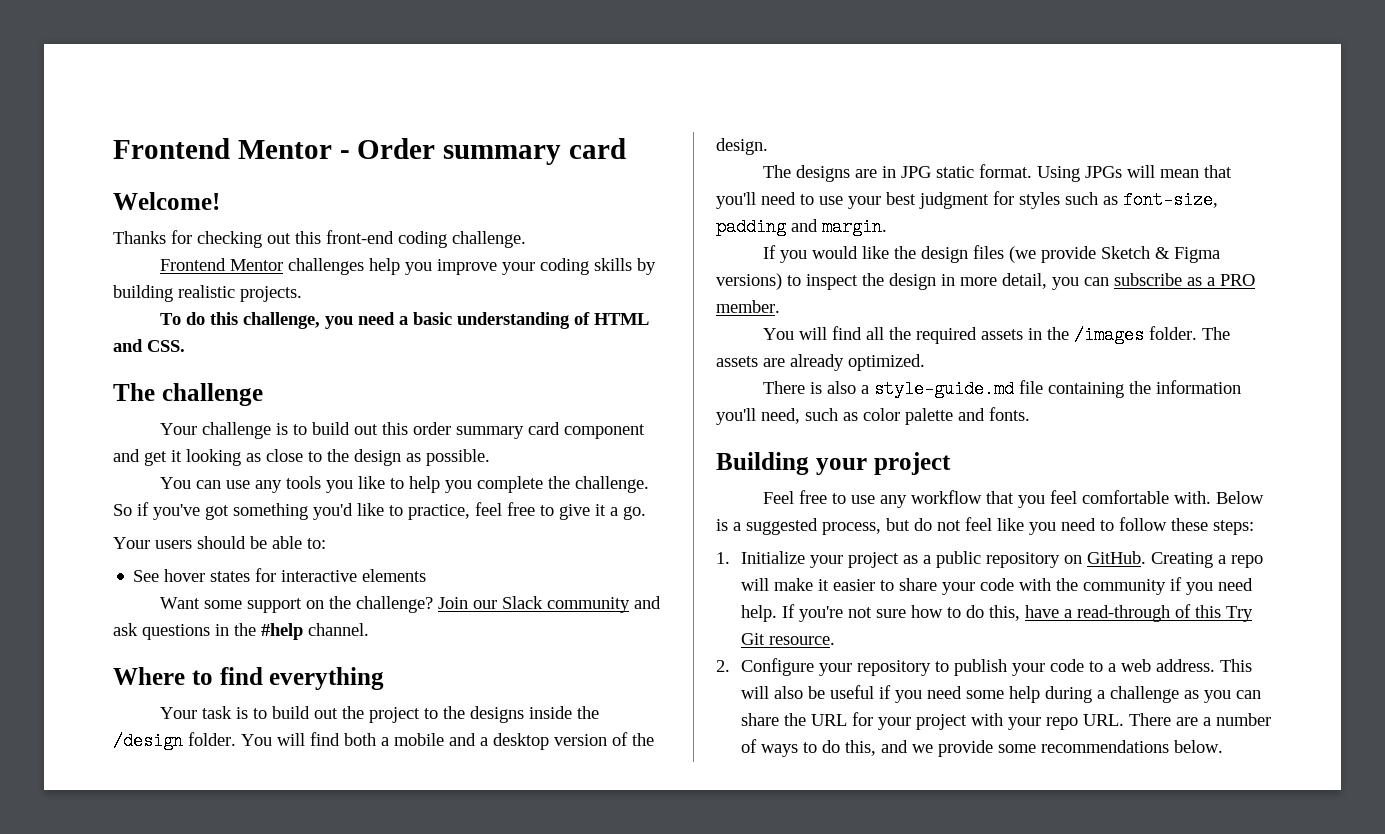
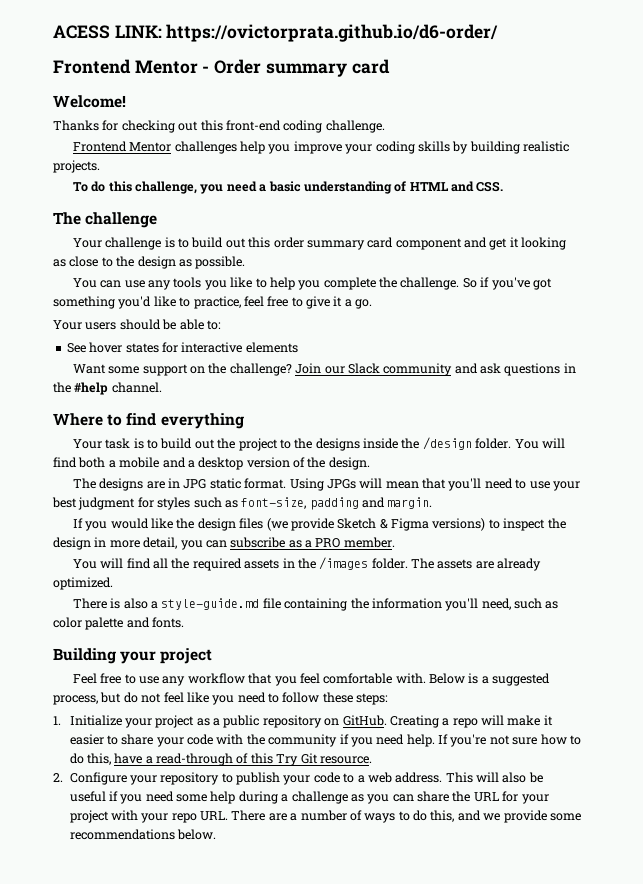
(113, 148) none -> [53,24,499,42] ACESS LINK: https://ovictorprata.github.io/d6-order/ //

